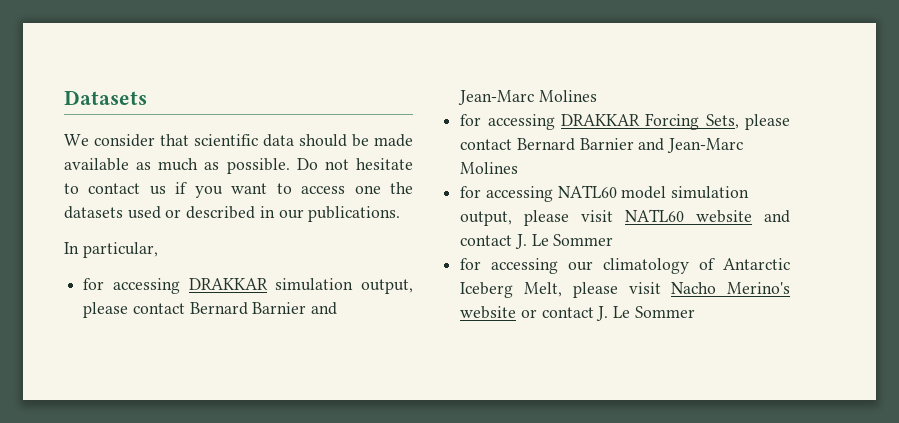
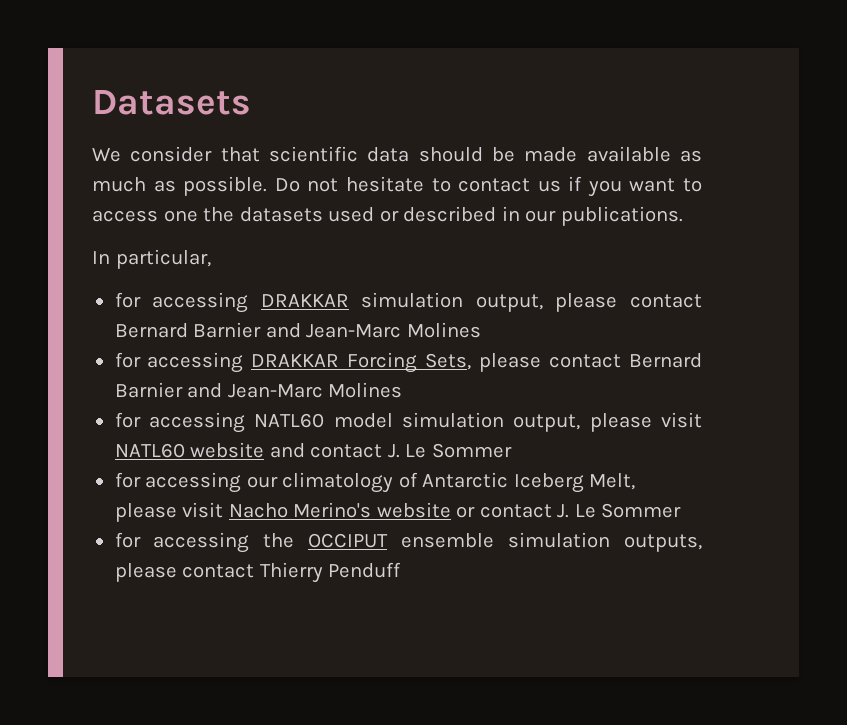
(695, 312) none -> [114,532,702,553] [114,562,402,583] // for accessing the OCCIPUT ensemble simulation outputs, please contact Thierry Penduff

